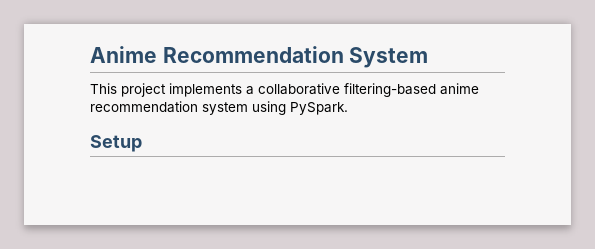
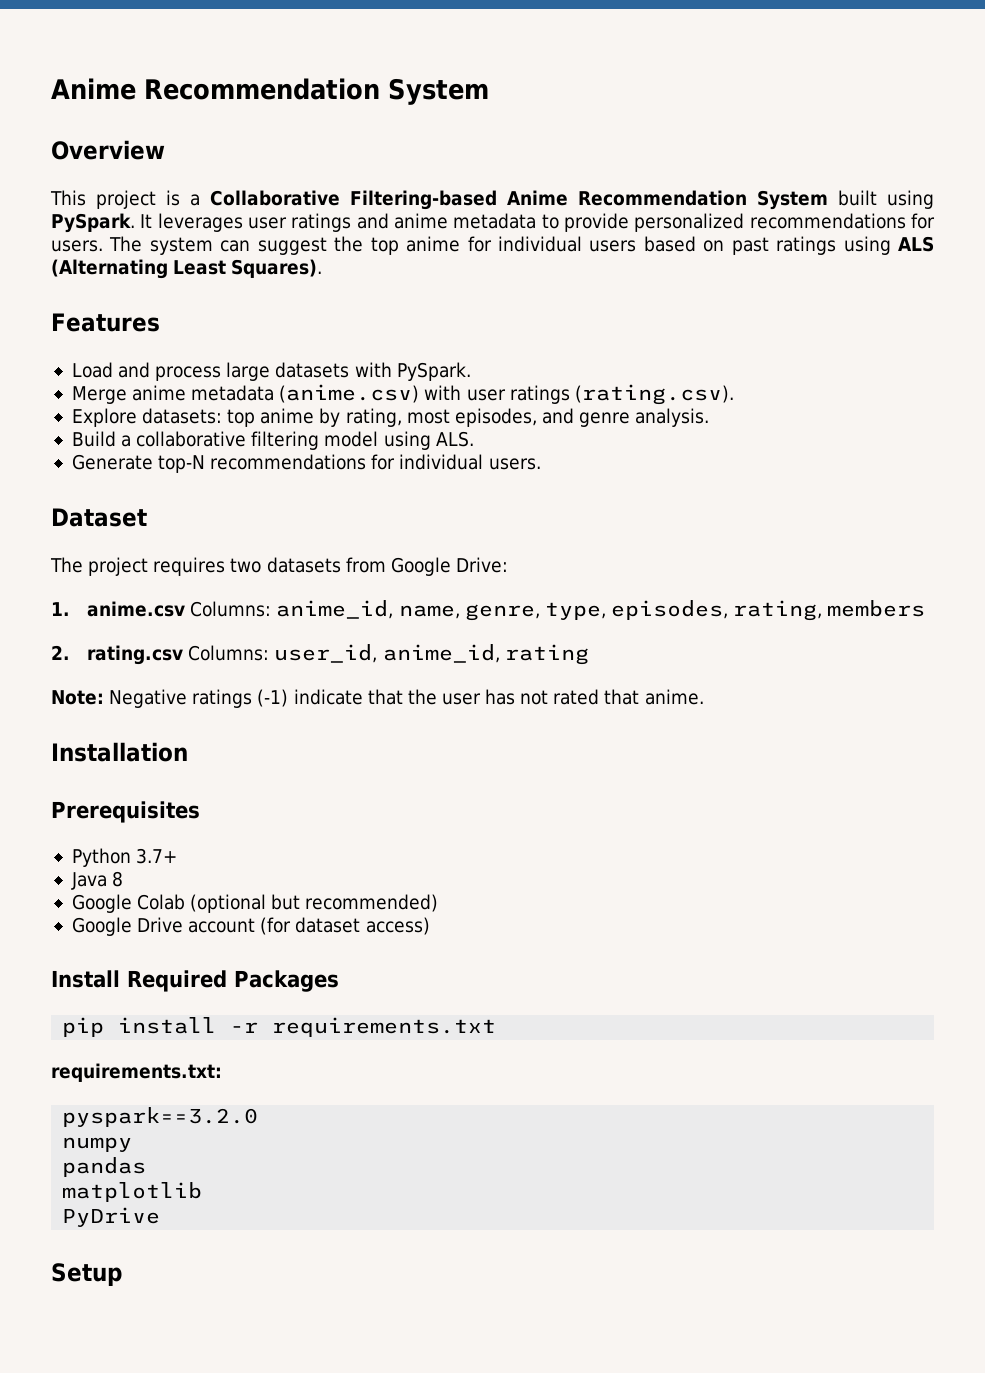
[90,46,429,68] Anime Recommendation System -> [51,78,489,105] [51,140,165,160] Anime Recommendation System // Overview
[169,83,479,97] [90,101,348,115] implements a collaborative filtering-based anime recommendation system using PySpark. -> [166,190,934,210] [51,213,936,233] [51,236,934,255] [51,259,323,279] [51,313,160,332] [71,362,471,381] [71,384,734,405] [71,408,710,427] [71,431,474,450] [71,454,541,473] [51,508,147,527] [50,557,508,576] [51,600,926,621] [51,644,589,665] [51,689,704,708] [51,742,188,762] [51,801,200,823] [71,848,178,867] [70,871,124,890] [71,894,439,913] [71,917,430,936] [51,970,339,992] [62,1017,497,1037] [51,1063,222,1082] [62,1107,259,1127] [62,1137,133,1152] [62,1157,147,1177] [62,1182,203,1202] [62,1207,161,1227] is a Collaborative Filtering-based Anime Recommendation System built using PySpark. It leverages user ratings and anime metadata to provide personalized recommendations for users. The system can suggest the top anime for individual users based on past ratings using ALS (Alternating Least Squares). // Features // Load and process large datasets with PySpark. // Merge anime metadata (anime.csv) with user ratings (rating.csv). // Explore datasets: top anime by rating, most episodes, and genre analysis. // Build a collaborative filtering model using ALS. // Generate top-N recommendations for individual users. // Dataset // The project requires two datasets from Google Drive: // 1. anime.csv Columns: anime_id, name, genre, type, episodes, rating, members // 2. rating.csv Columns: user_id, anime_id, rating // Note: Negative ratings (-1) indicate that the user has not rated that anime. // Installation // Prerequisites // Python 3.7+ // Java 8 // Google Colab (optional but recommended) // Google Drive account (for dataset access) // Install Required Packages // pip install -r requirements.txt // requirements.txt: // pyspark==3.2.0 // numpy // pandas // matplotlib // PyDrive

